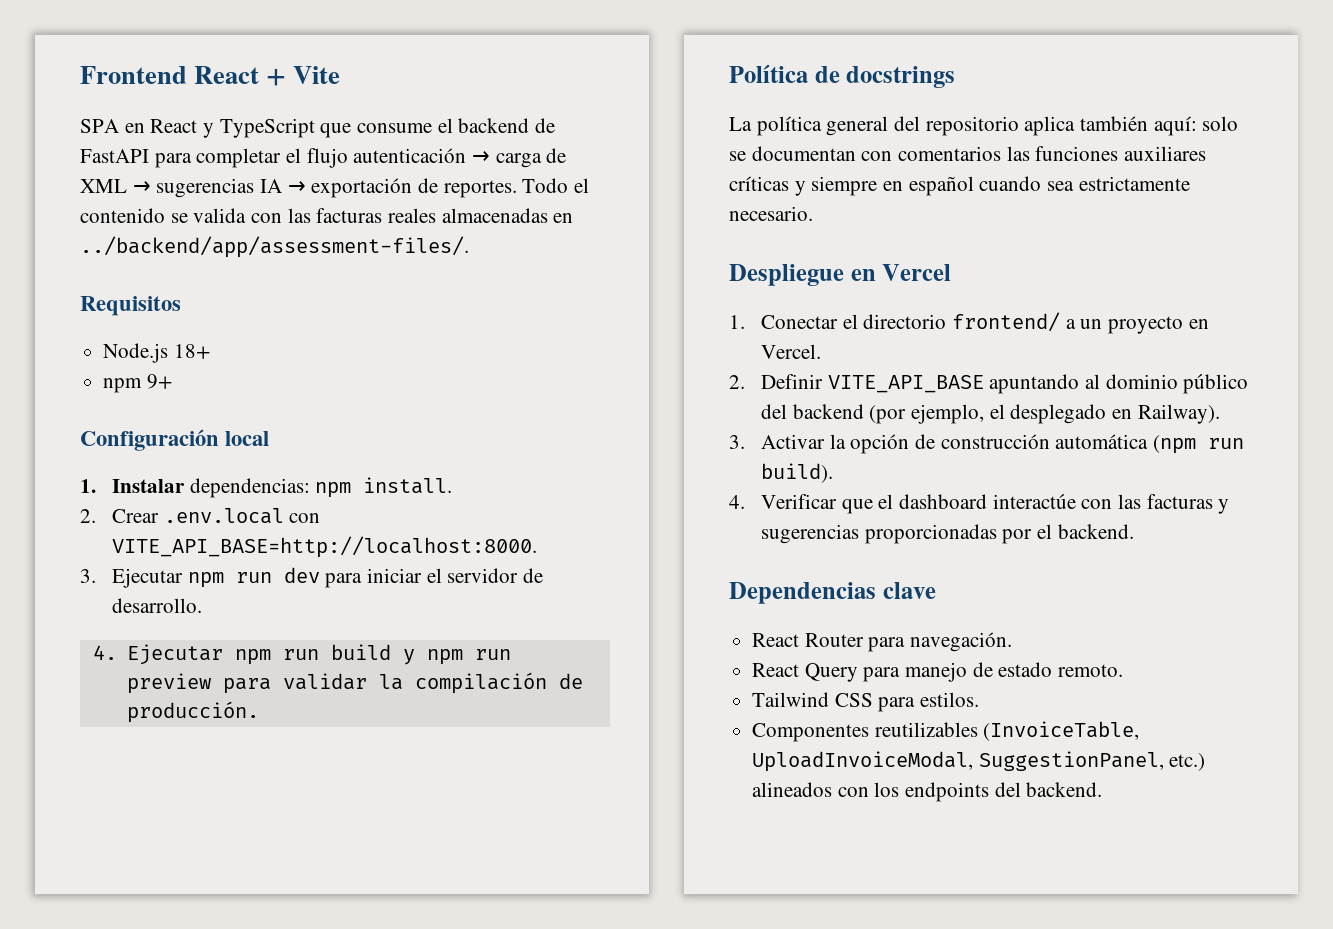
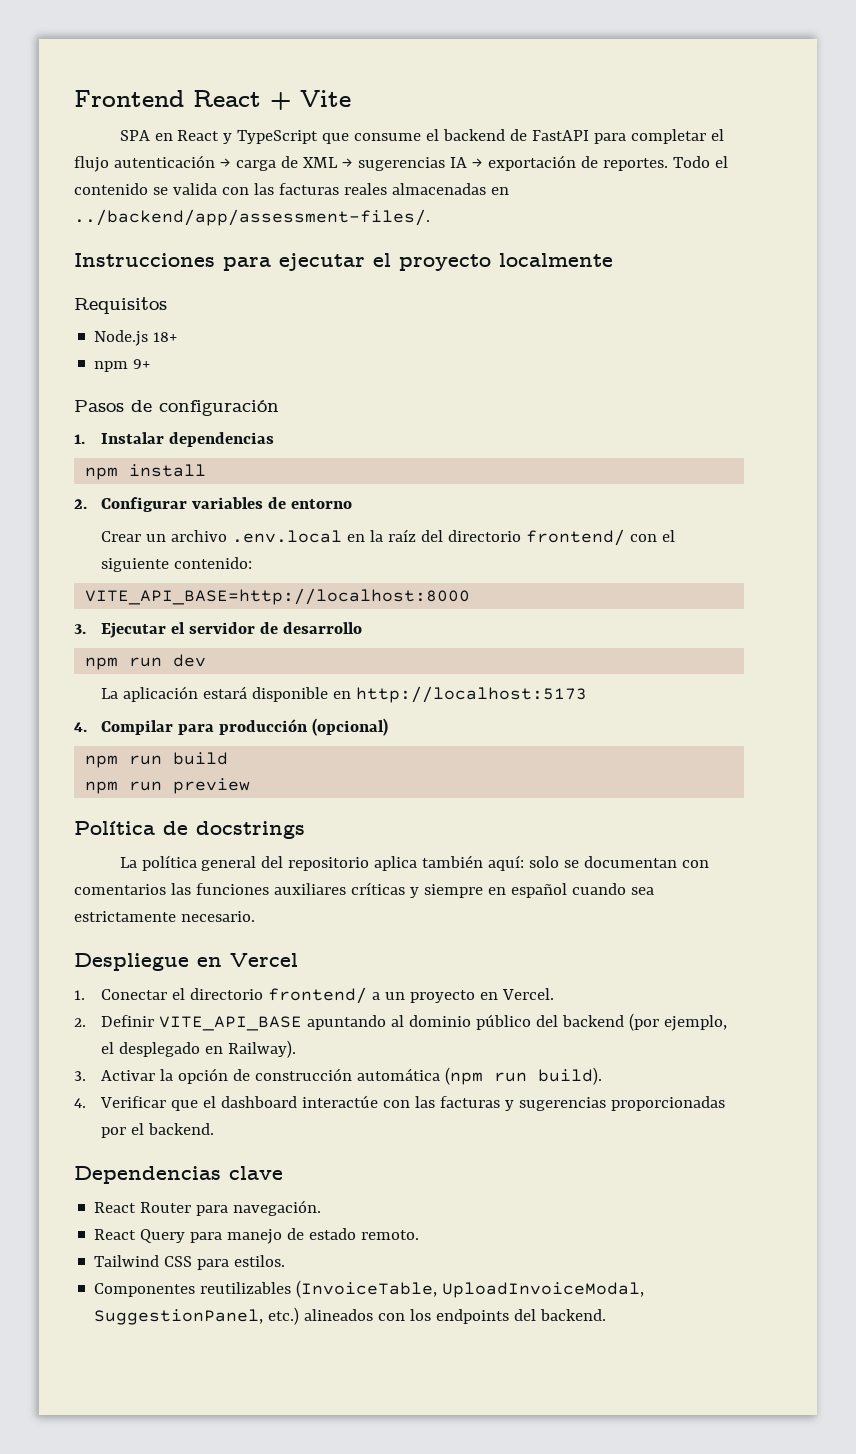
(469, 247) none -> [74,253,613,271] // Instrucciones para ejecutar el proyecto localmente
[80,429,270,451] Configuración local -> [74,400,279,416] Pasos de configuración
[189,477,453,498] [80,508,321,524] [112,536,538,558] [80,567,544,588] [112,598,203,613] [92,644,224,665] dependencias: npm install. // 2. Crear .env.local con VITE_API_BASE=http://localhost:8000. // 3. Ejecutar npm run dev para iniciar el servidor de desarrollo. // 4. Ejecutar -> [169,432,275,447] [85,464,207,480] [74,497,353,512] [101,529,676,546] [101,557,253,572] [85,588,471,605] [74,622,363,638] [85,654,207,670] [101,686,588,703] [74,718,389,736] dependencias // npm install // 2. Configurar variables de entorno // Crear un archivo .env.local en la raíz del directorio frontend/ con el siguiente contenido: // VITE_API_BASE=http://localhost:8000 // 3. Ejecutar el servidor de desarrollo // npm run dev // La aplicación estará disponible en http://localhost:5173 // 4. Compilar para producción (opcional) //
[403,649,416,665] y -> (229, 758) //
[223,672,584,694] [127,701,260,723] para validar la compilación de producción. -> (251, 786) none

